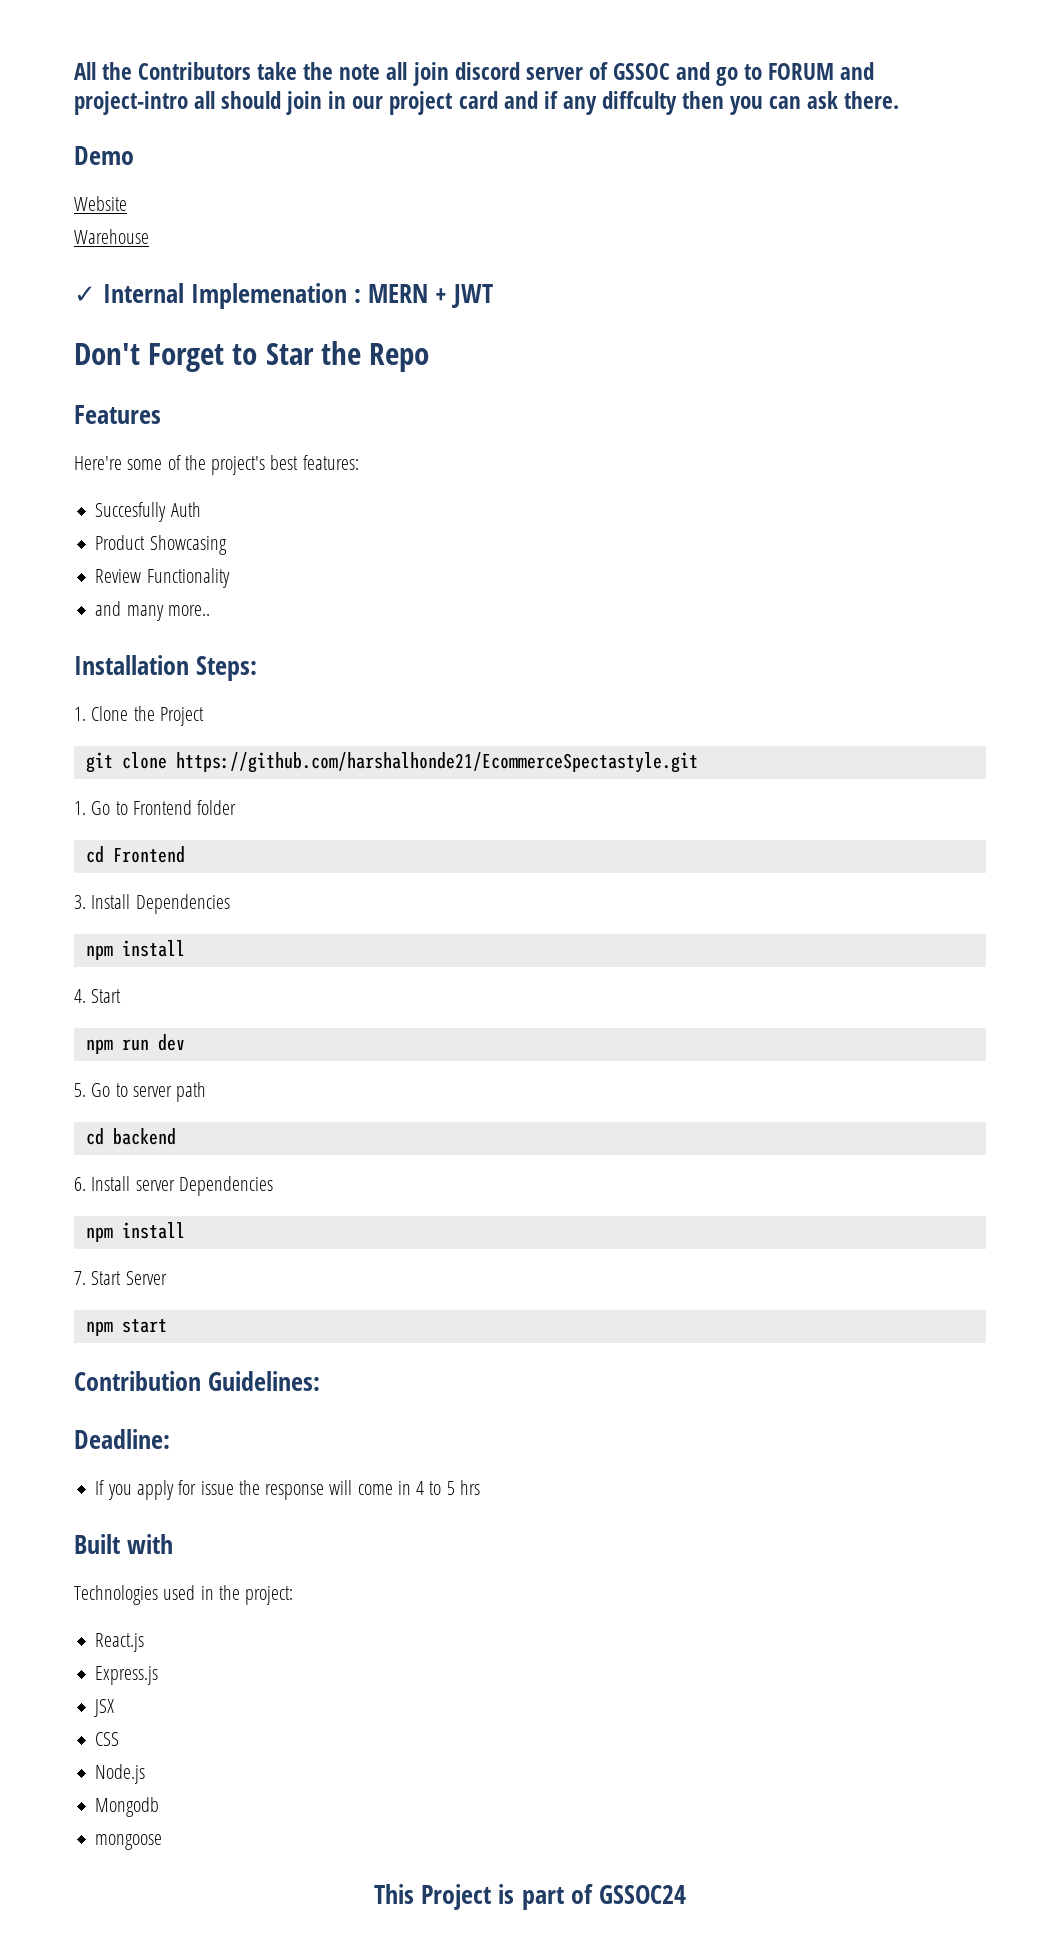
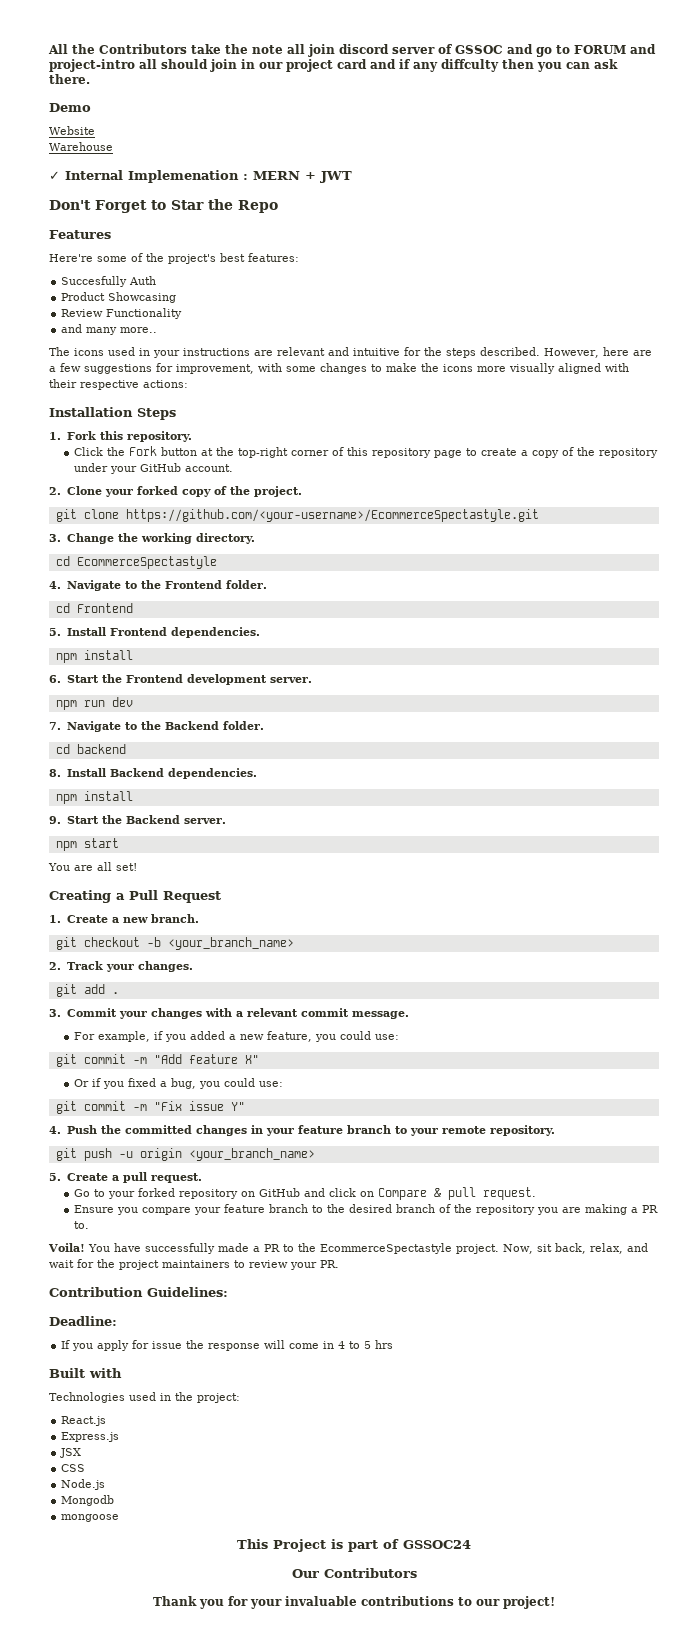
(210, 610) none -> [49,347,652,358] [49,363,629,374] [49,379,188,390] // The icons used in your instructions are relevant and intuitive for the steps described. However, here are a few suggestions for improvement, with some changes to make the icons more visually aligned with their respective actions:
[196,656,258,681] [74,706,204,726] [85,752,698,773] [74,800,237,815] [85,846,185,863] [74,894,230,914] [85,940,185,960] [74,989,122,1003] Steps: // 1. Clone the Project // git clone https://github.com/harshalhonde21/EcommerceSpectastyle.git // 1. Go to Frontend folder // cd Frontend // 3. Install Dependencies // npm install // 4. Start -> [137,408,176,420] [49,431,193,442] [74,446,659,458] [74,463,234,474] [49,486,302,497] [55,509,539,522] [49,533,256,544] [55,556,217,569] [49,580,267,591] [55,603,133,613] [49,627,260,638] [55,650,133,663] [49,674,312,685] Steps // 1. Fork this repository. // Click the Fork button at the top-right corner of this repository page to create a copy of the repository under your GitHub account. // 2. Clone your forked copy of the project. // git clone https://github.com/<your-username>/EcommerceSpectastyle.git // 3. Change the working directory. // cd EcommerceSpectastyle // 4. Navigate to the Frontend folder. // cd Frontend // 5. Install Frontend dependencies. // npm install // 6. Start the Frontend development server.
[74,1082,207,1102] [85,1128,176,1145] [74,1176,273,1196] [85,1222,185,1242] [74,1271,167,1285] [85,1319,167,1336] 5. Go to server path // cd backend // 6. Install server Dependencies // npm install // 7. Start Server // npm start -> [49,721,264,732] [55,744,126,754] [49,768,257,779] [55,791,133,804] [49,815,226,824] [55,838,119,851] [48,862,137,871] [49,890,221,903] [49,914,199,923] [55,937,294,950] [49,961,193,972] [55,984,119,997] [49,1008,409,1019] [74,1031,400,1042] [55,1054,259,1067] [74,1078,284,1089] [55,1101,245,1114] [49,1125,556,1136] [55,1148,315,1161] [49,1172,202,1183] [74,1187,537,1200] [74,1204,659,1215] [74,1221,90,1229] [48,1243,648,1254] [49,1259,339,1270] 7. Navigate to the Backend folder. // cd backend // 8. Install Backend dependencies. // npm install // 9. Start the Backend server. // npm start // You are all set! // Creating a Pull Request // 1. Create a new branch. // git checkout -b <your_branch_name> // 2. Track your changes. // git add . // 3. Commit your changes with a relevant commit message. // For example, if you added a new feature, you could use: // git commit -m "Add feature X" // Or if you fixed a bug, you could use: // git commit -m "Fix issue Y" // 4. Push the committed changes in your feature branch to your remote repository. // git push -u origin <your_branch_name> // 5. Create a pull request. // Go to your forked repository on GitHub and click on Compare & pull request. // Ensure you compare your feature branch to the desired branch of the repository you are making a PR to. // Voila! You have successfully made a PR to the EcommerceSpectastyle project. Now, sit back, relax, and wait for the project maintainers to review your PR.
(686, 1894) none -> [291,1568,417,1578] [153,1596,555,1609] // Our Contributors // Thank you for your invaluable contributions to our project!

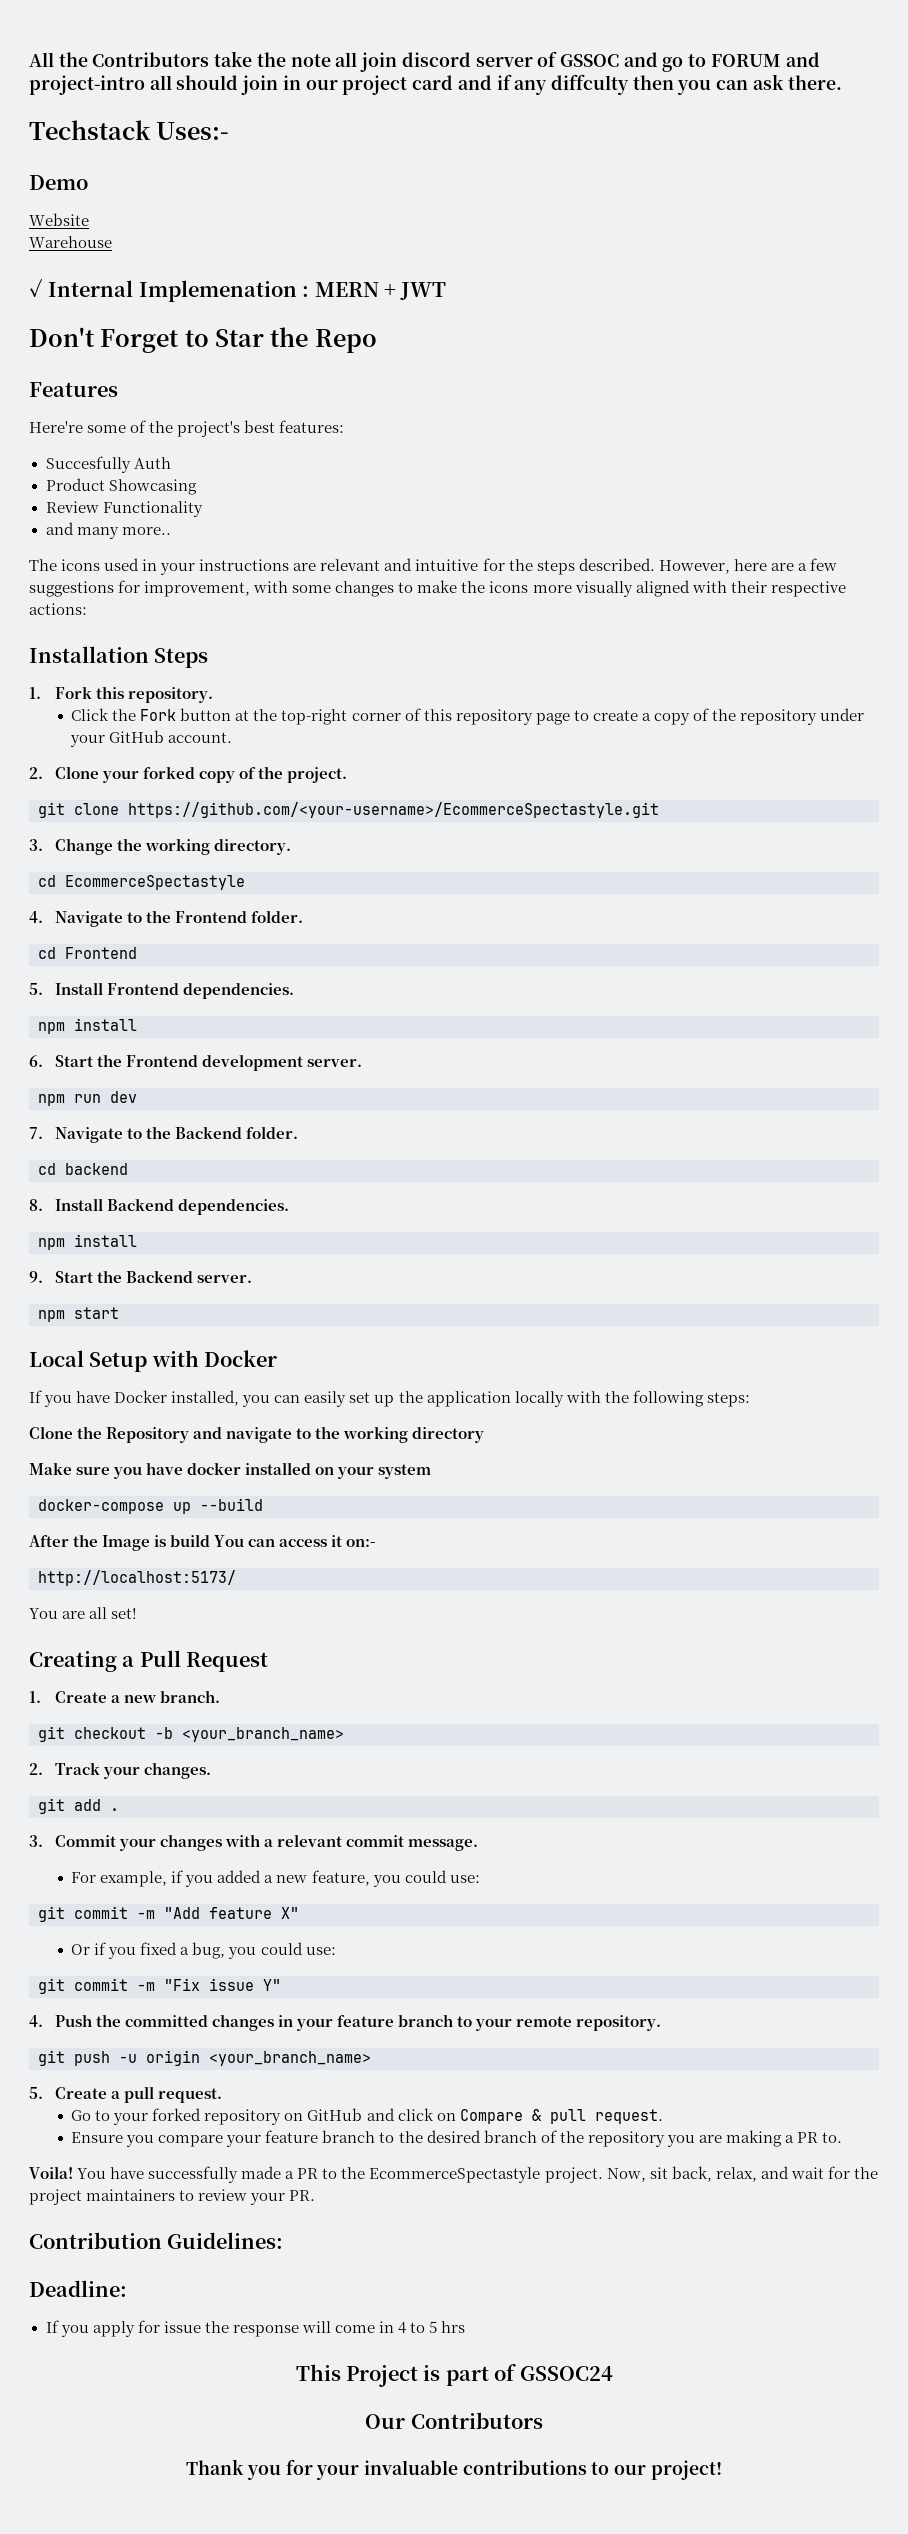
(90, 79) none -> [29,120,230,140] // Techstack Uses:-
(119, 843) none -> [29,1350,278,1372] [29,1390,750,1407] [29,1426,485,1443] [29,1462,432,1479] [38,1498,263,1514] [29,1534,377,1551] [38,1570,236,1586] // Local Setup with Docker // If you have Docker installed, you can easily set up the application locally with the following steps: // Clone the Repository and navigate to the working directory // Make sure you have docker installed on your system // docker-compose up --build // After the Image is build You can access it on:- // http://localhost:5173/
[49,1368,122,1378] [49,1392,240,1403] [61,1416,107,1426] [61,1432,120,1442] [60,1448,82,1458] [61,1464,86,1472] [61,1479,106,1490] [61,1495,115,1506] [61,1514,120,1522] // Built with // Technologies used in the project: // React.js // Express.js // JSX // CSS // Node.js // Mongodb // mongoose -> (466, 2327) none

